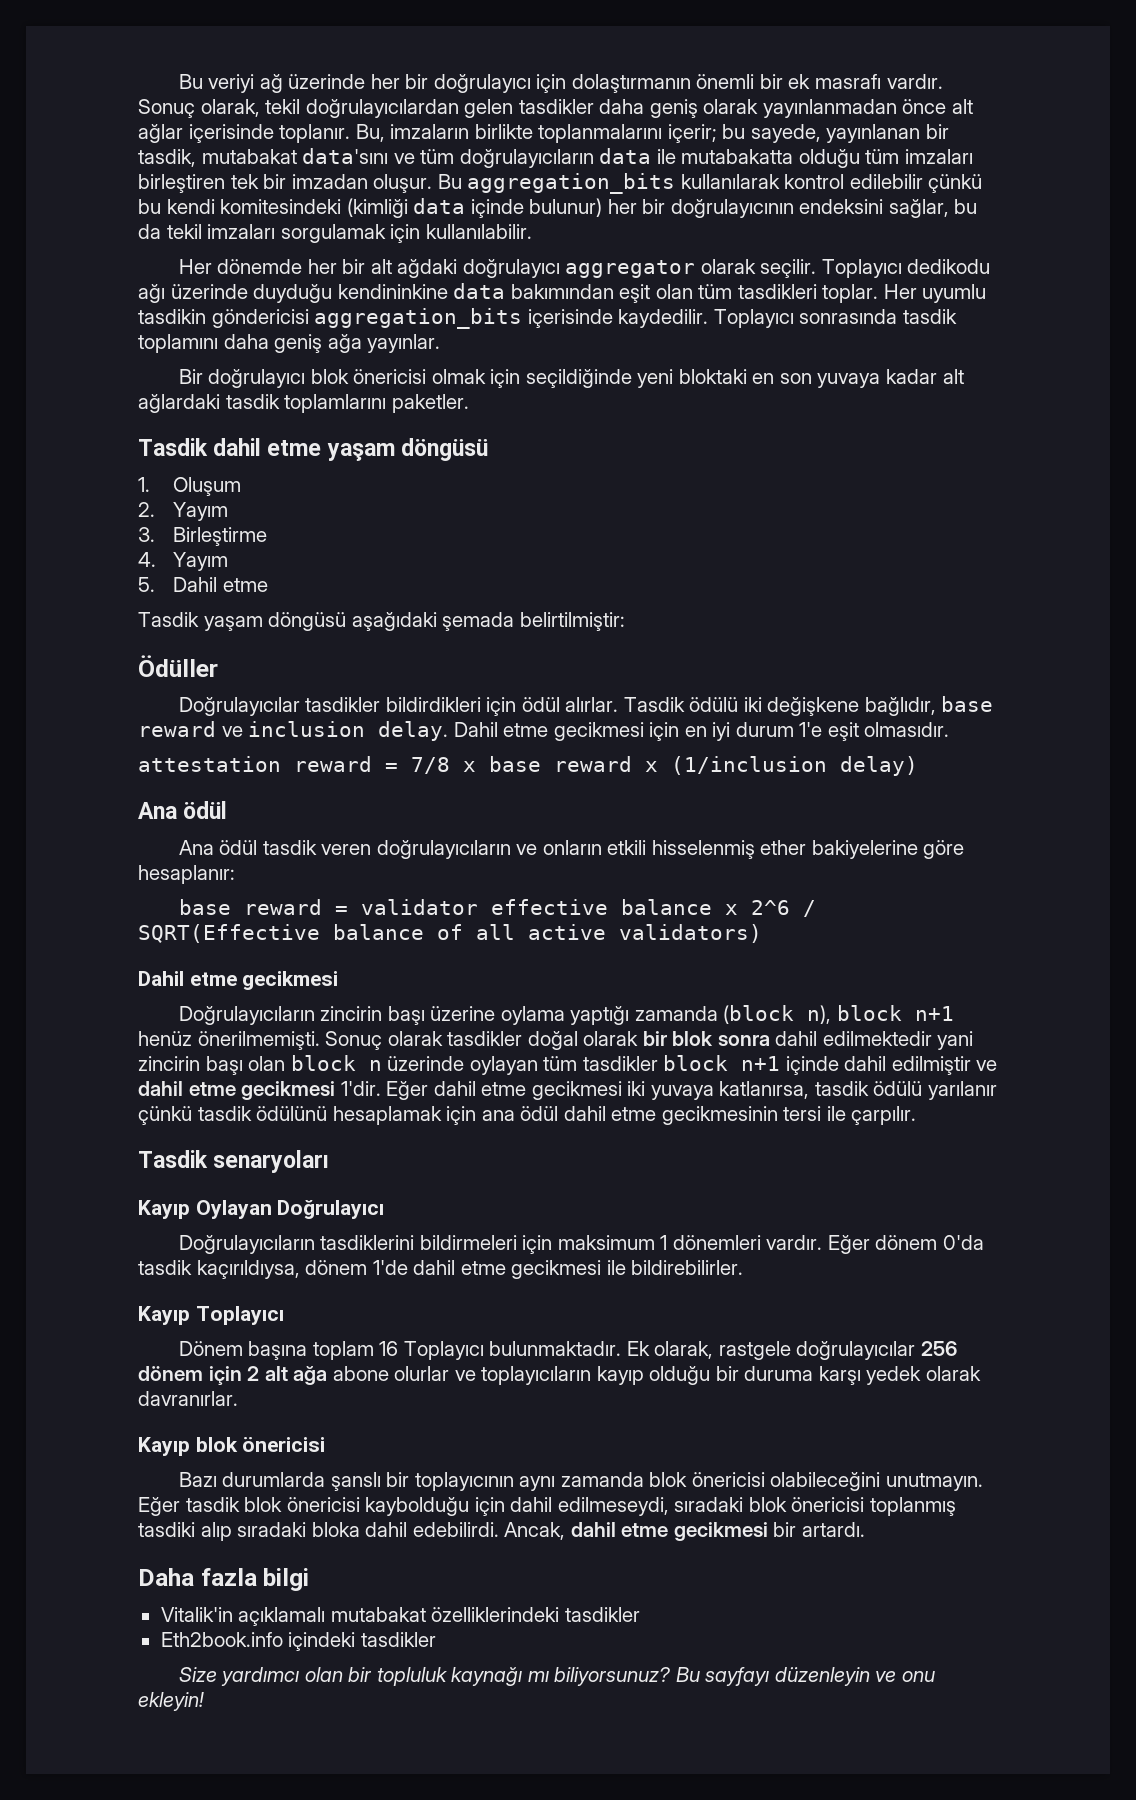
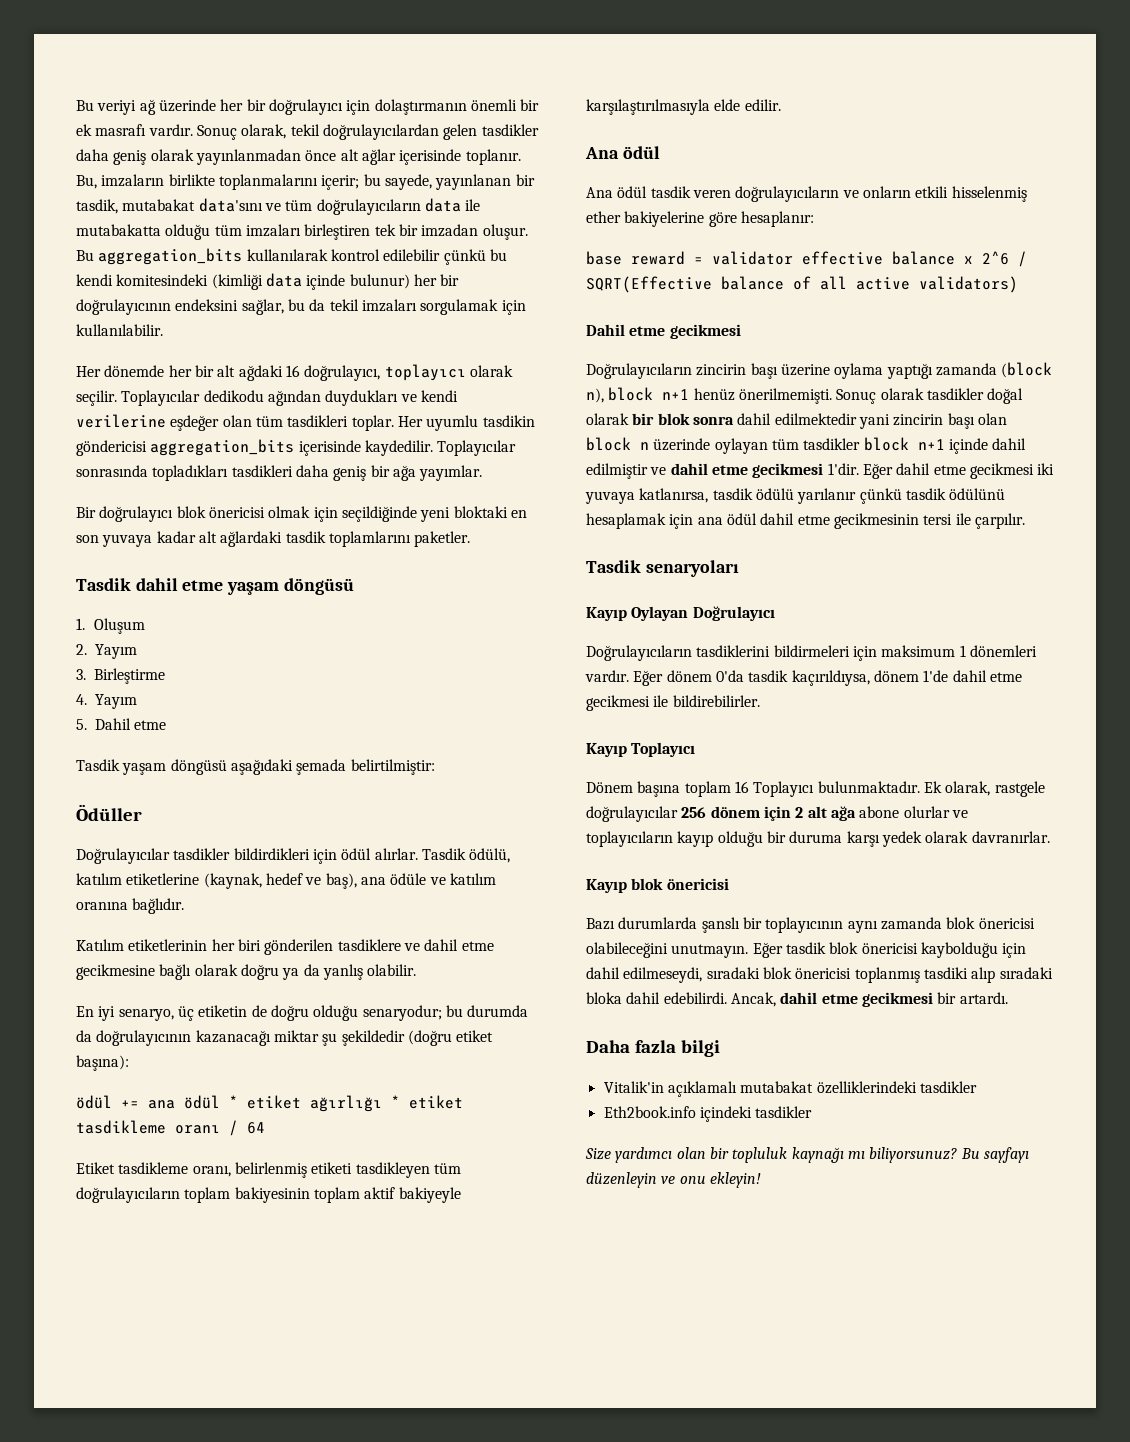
[462,259,991,278] [138,283,651,303] doğrulayıcı aggregator olarak seçilir. Toplayıcı dedikodu ağı üzerinde duyduğu kendininkine data bakımından eşit -> [285,364,513,381] [76,390,458,406] [76,414,220,431] 16 doğrulayıcı, toplayıcı olarak seçilir. Toplayıcılar dedikodu ağından duydukları ve kendi verilerine eşdeğer
[713,309,957,328] [138,334,441,353] Toplayıcı sonrasında tasdik toplamını daha geniş ağa yayınlar. -> [437,440,517,456] [76,465,483,481] Toplayıcılar sonrasında topladıkları tasdikleri daha geniş bir ağa yayımlar.
[689,696,994,716] [138,721,950,741] [138,756,918,776] ödülü iki değişkene bağlıdır, base reward ve inclusion delay. Dahil etme gecikmesi için en iyi durum 1'e eşit olmasıdır. // attestation reward = 7/8 x base reward x (1/inclusion delay) -> [469,848,511,863] [76,873,496,889] [76,898,185,914] [76,939,494,955] [76,964,417,980] [76,1005,529,1021] [76,1030,494,1046] [76,1055,129,1071] [76,1095,463,1112] [76,1120,265,1136] [76,1162,461,1178] [76,1187,461,1203] [586,99,781,115] ödülü, katılım etiketlerine (kaynak, hedef ve baş), ana ödüle ve katılım oranına bağlıdır. // Katılım etiketlerinin her biri gönderilen tasdiklere ve dahil etme gecikmesine bağlı olarak doğru ya da yanlış olabilir. // En iyi senaryo, üç etiketin de doğru olduğu senaryodur; bu durumda da doğrulayıcının kazanacağı miktar şu şekildedir (doğru etiket başına): // ödül += ana ödül * etiket ağırlığı * etiket tasdikleme oranı / 64 // Etiket tasdikleme oranı, belirlenmiş etiketi tasdikleyen tüm doğrulayıcıların toplam bakiyesinin toplam aktif bakiyeyle karşılaştırılmasıyla elde edilir.

